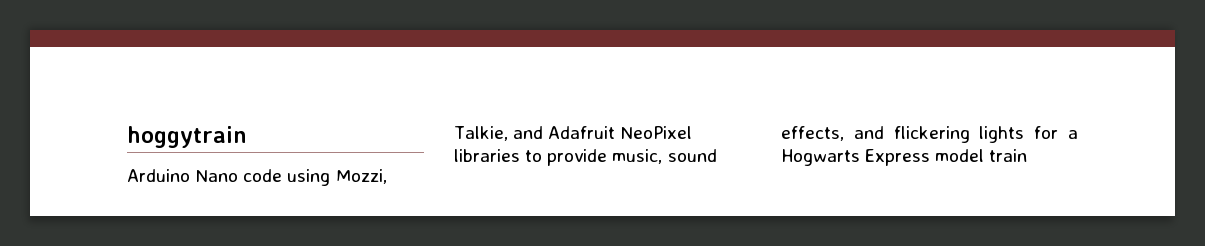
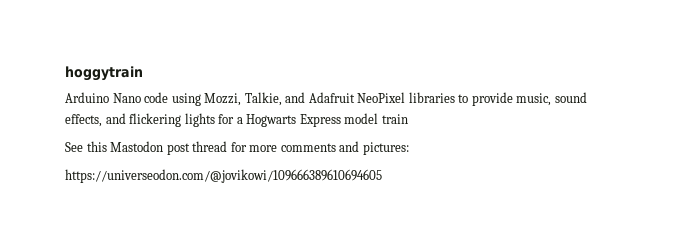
(1028, 155) none -> [65,141,409,155] [65,169,382,183] // See this Mastodon post thread for more comments and pictures: // https://universeodon.com/@jovikowi/109666389610694605

